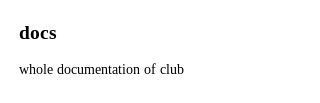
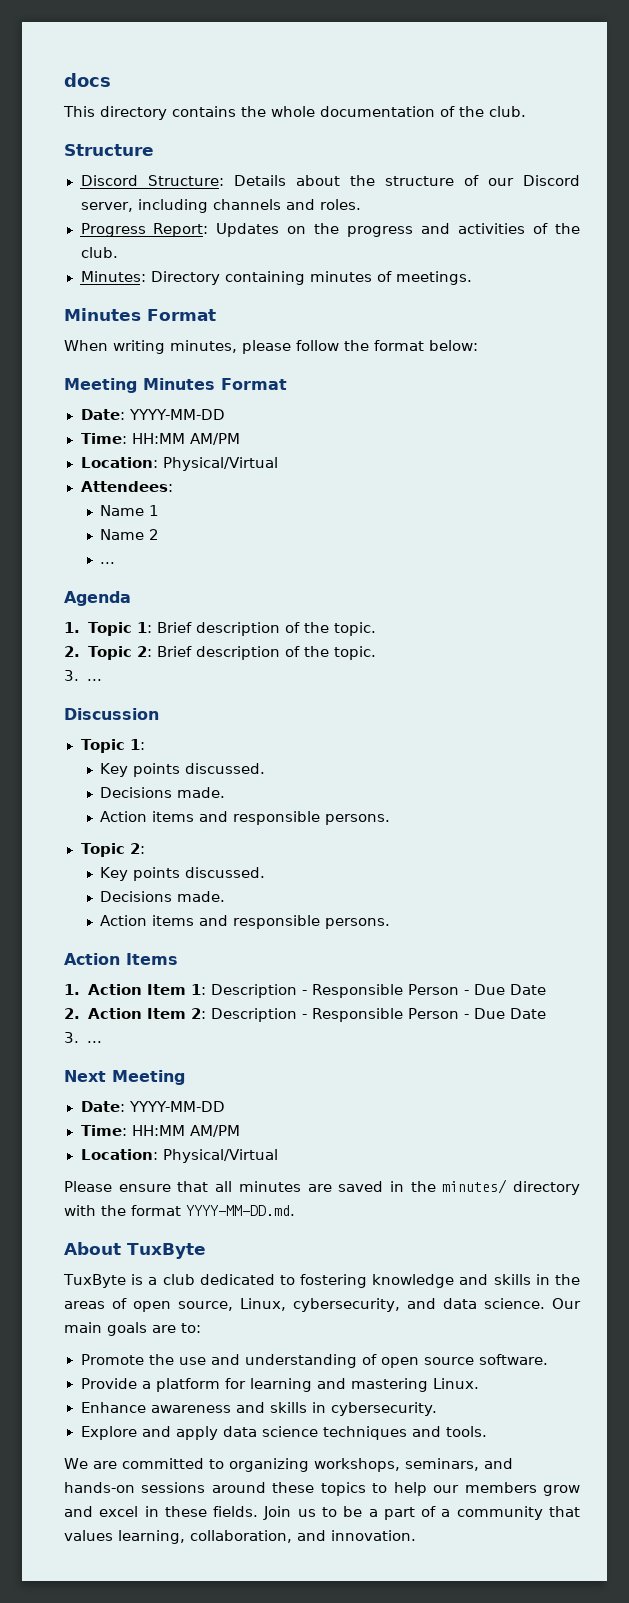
[19,63,184,74] whole documentation of club -> [63,106,526,120] [64,144,154,156] [80,175,580,186] [80,199,361,213] [80,223,581,237] [80,247,118,258] [80,271,472,285] [64,308,216,321] [64,340,478,354] [64,378,287,393] [80,409,226,420] [80,433,240,445] [80,457,278,471] [80,481,173,492] [100,505,160,516] [100,529,160,540] [100,562,116,564] [64,591,131,606] [64,622,377,636] [64,646,377,660] [64,670,102,681] [64,708,159,720] [80,739,146,753] [100,763,266,777] [100,787,226,798] [100,811,391,825] [80,843,146,857] [100,867,266,881] [100,891,226,902] [100,915,391,929] [64,953,178,965] [64,984,546,998] [64,1008,546,1022] [64,1032,102,1043] [64,1070,185,1085] [80,1101,226,1112] [80,1125,240,1137] [80,1149,278,1163] [64,1179,580,1195] [64,1205,295,1216] [64,1242,206,1259] [63,1274,580,1288] [64,1298,581,1312] [64,1322,201,1336] [80,1354,548,1368] [80,1378,479,1392] [80,1402,438,1416] [80,1426,487,1440] [64,1458,513,1472] [64,1482,581,1496] [64,1506,580,1520] [64,1530,416,1544] This directory contains the whole documentation of the club. // Structure // Discord Structure: Details about the structure of our Discord server, including channels and roles. // Progress Report: Updates on the progress and activities of the club. // Minutes: Directory containing minutes of meetings. // Minutes Format // When writing minutes, please follow the format below: // Meeting Minutes Format // Date: YYYY-MM-DD // Time: HH:MM AM/PM // Location: Physical/Virtual // Attendees: // Name 1 // Name 2 // ... // Agenda // 1. Topic 1: Brief description of the topic. // 2. Topic 2: Brief description of the topic. // 3. ... // Discussion // Topic 1: // Key points discussed. // Decisions made. // Action items and responsible persons. // Topic 2: // Key points discussed. // Decisions made. // Action items and responsible persons. // Action Items // 1. Action Item 1: Description - Responsible Person - Due Date // 2. Action Item 2: Description - Responsible Person - Due Date // 3. ... // Next Meeting // Date: YYYY-MM-DD // Time: HH:MM AM/PM // Location: Physical/Virtual // Please ensure that all minutes are saved in the minutes/ directory with the format YYYY-MM-DD.md. // About TuxByte // TuxByte is a club dedicated to fostering knowledge and skills in the areas of open source, Linux, cybersecurity, and data science. Our main goals are to: // Promote the use and understanding of open source software. // Provide a platform for learning and mastering Linux. // Enhance awareness and skills in cybersecurity. // Explore and apply data science techniques and tools. // We are committed to organizing workshops, seminars, and hands-on sessions around these topics to help our members grow and excel in these fields. Join us to be a part of a community that values learning, collaboration, and innovation.

